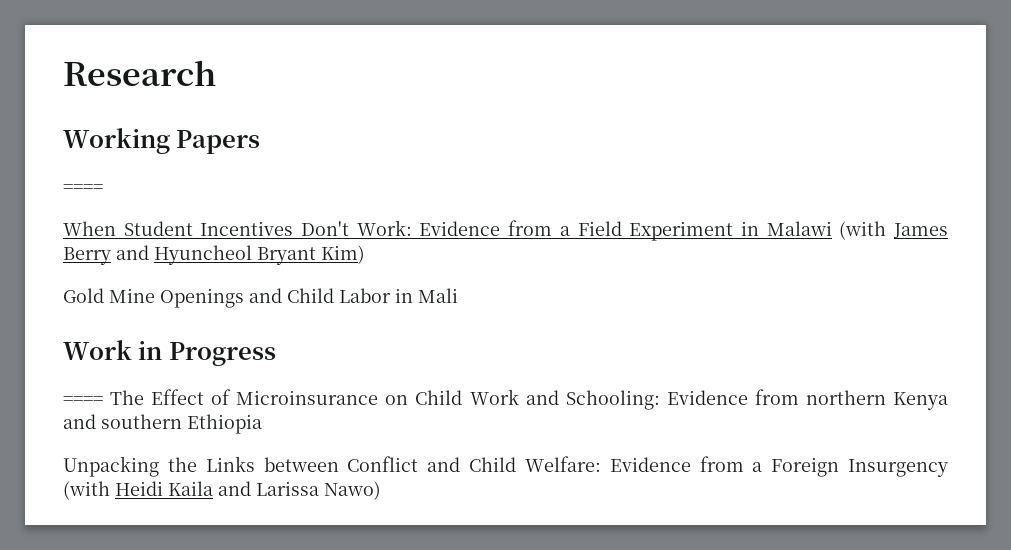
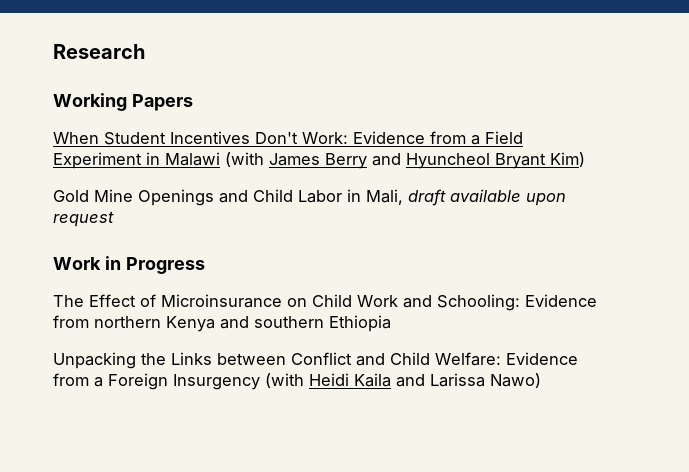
[63,184,103,193] // ==== -> (193, 102) none
[418,288,458,303] Mali -> [366,189,566,206] [53,211,114,227] Mali, draft available upon request
[63,396,103,405] ==== -> (205, 265) none

